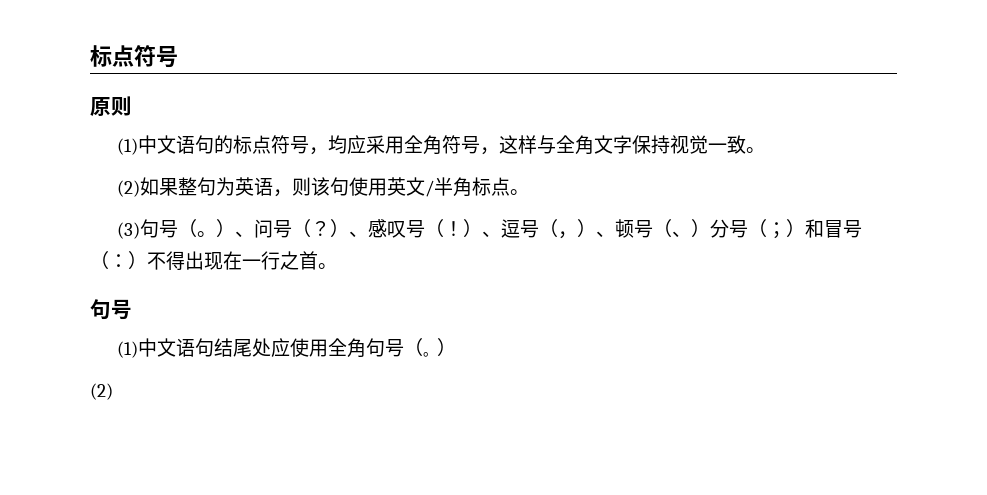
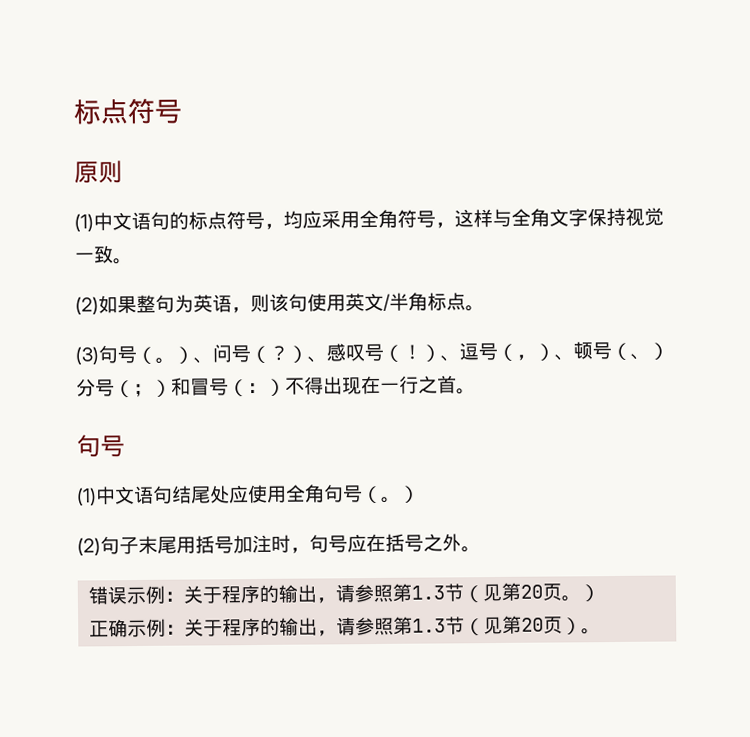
(113, 391) none -> [100,533,481,555] [88,582,601,605] [89,615,602,638] 句子末尾用括号加注时，句号应在括号之外。 // 错误示例：关于程序的输出，请参照第1.3节（见第20页。） // 正确示例：关于程序的输出，请参照第1.3节（见第20页）。

